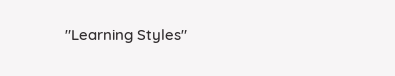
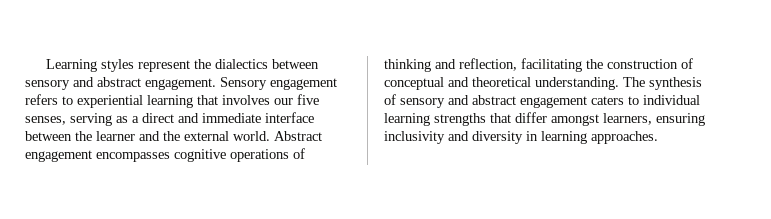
[65,29,188,43] "Learning Styles" -> [45,59,319,72] [25,77,337,90] [25,94,319,108] [25,112,314,126] [25,131,322,141] [25,148,305,162] [384,58,693,72] [384,77,702,90] [384,94,700,108] [384,112,705,126] [384,131,658,144] Learning styles represent the dialectics between sensory and abstract engagement. Sensory engagement refers to experiential learning that involves our five senses, serving as a direct and immediate interface between the learner and the external world. Abstract engagement encompasses cognitive operations of thinking and reflection, facilitating the construction of conceptual and theoretical understanding. The synthesis of sensory and abstract engagement caters to individual learning strengths that differ amongst learners, ensuring inclusivity and diversity in learning approaches.

